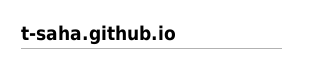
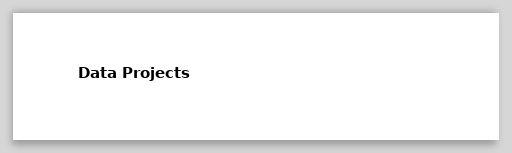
[21,25,176,45] t-saha.github.io -> [78,67,190,81] Data Projects

